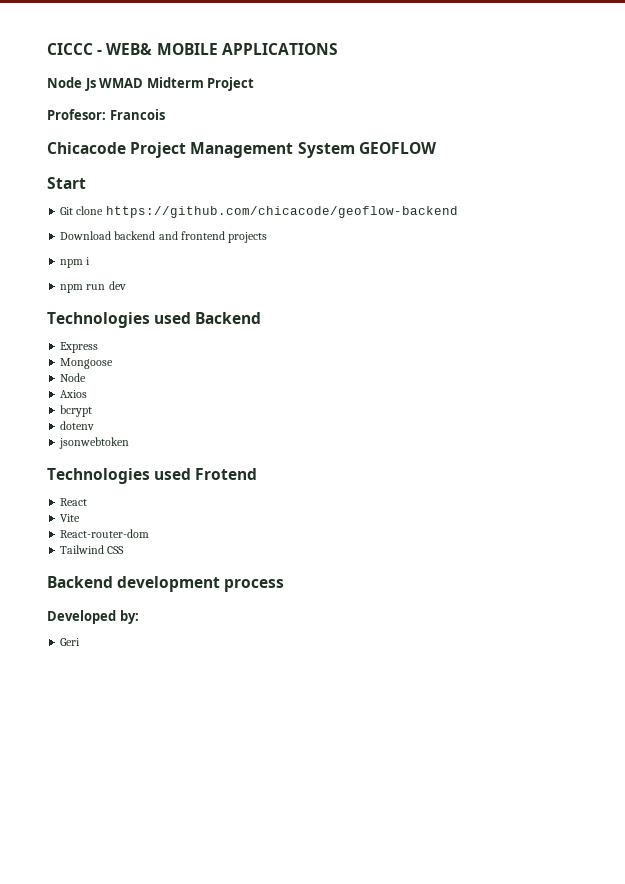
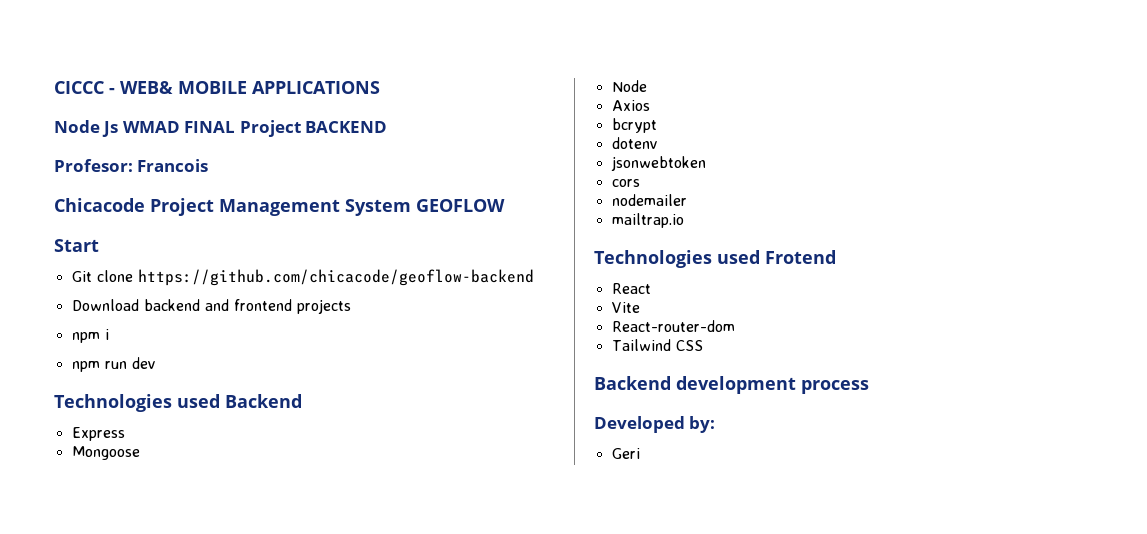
[146,77,255,91] Midterm Project -> [184,120,388,137] FINAL Project BACKEND
(130, 443) none -> [611,179,640,187] [611,194,687,206] [611,213,684,228] // cors // nodemailer // mailtrap.io

